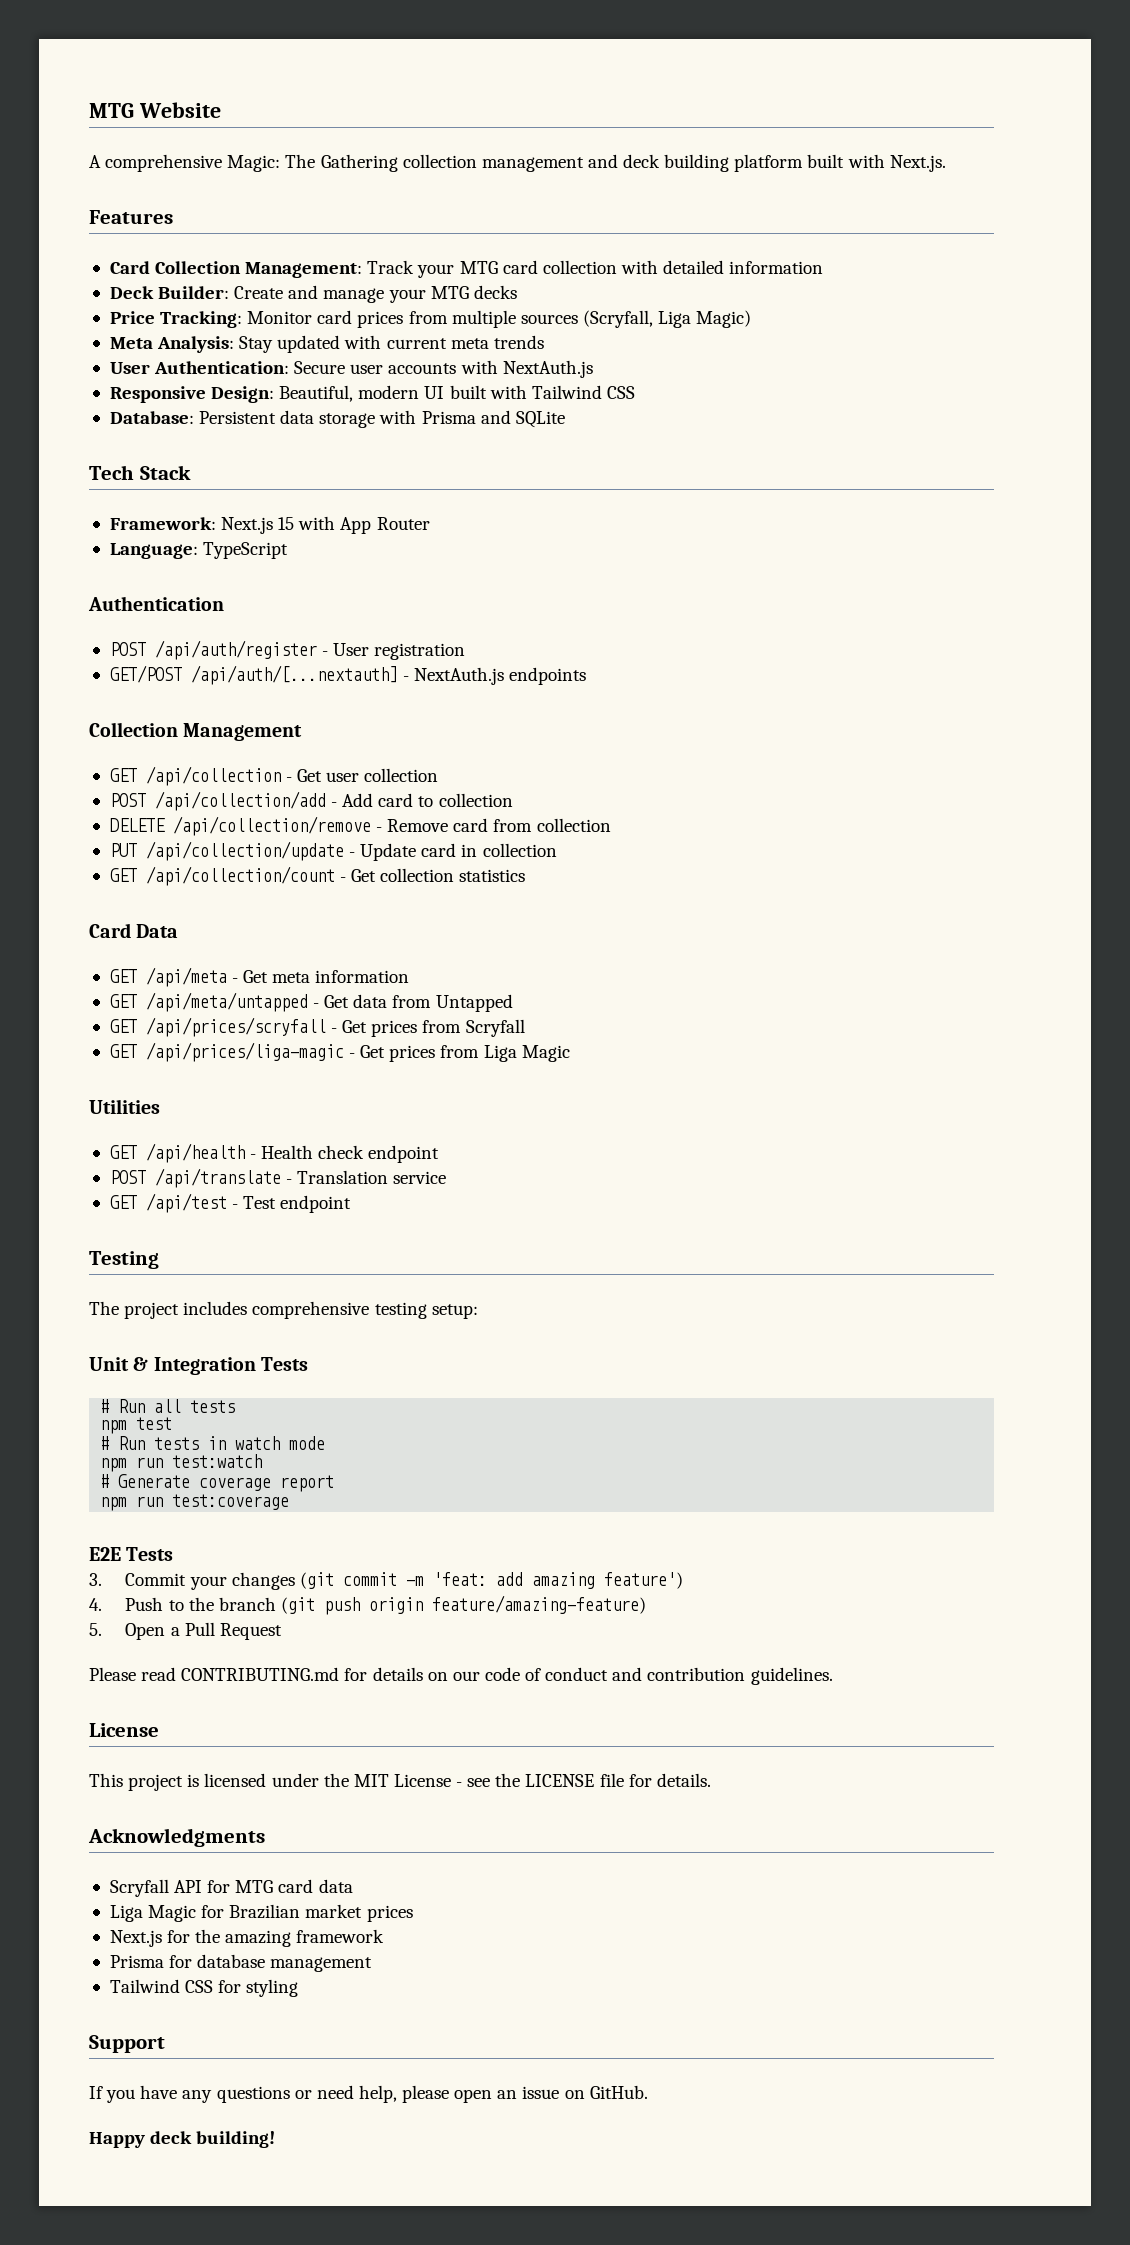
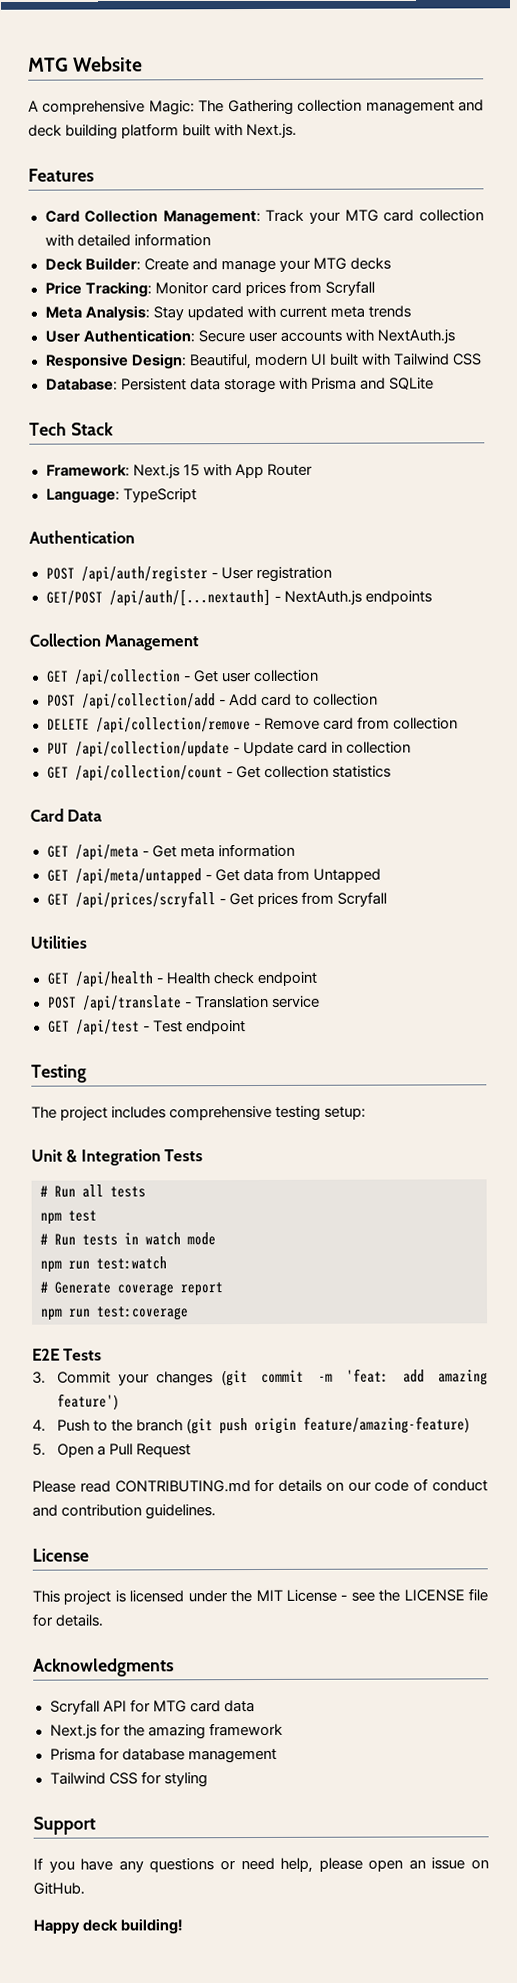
[451,310,752,328] multiple sources (Scryfall, Liga Magic) -> [324,280,375,296] Scryfall
[109,1042,570,1062] // GET /api/prices/liga-magic - Get prices from Liga Magic -> (387, 899) none
[109,1904,413,1922] // Liga Magic for Brazilian market prices -> (255, 1706) none

